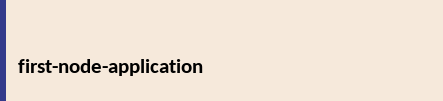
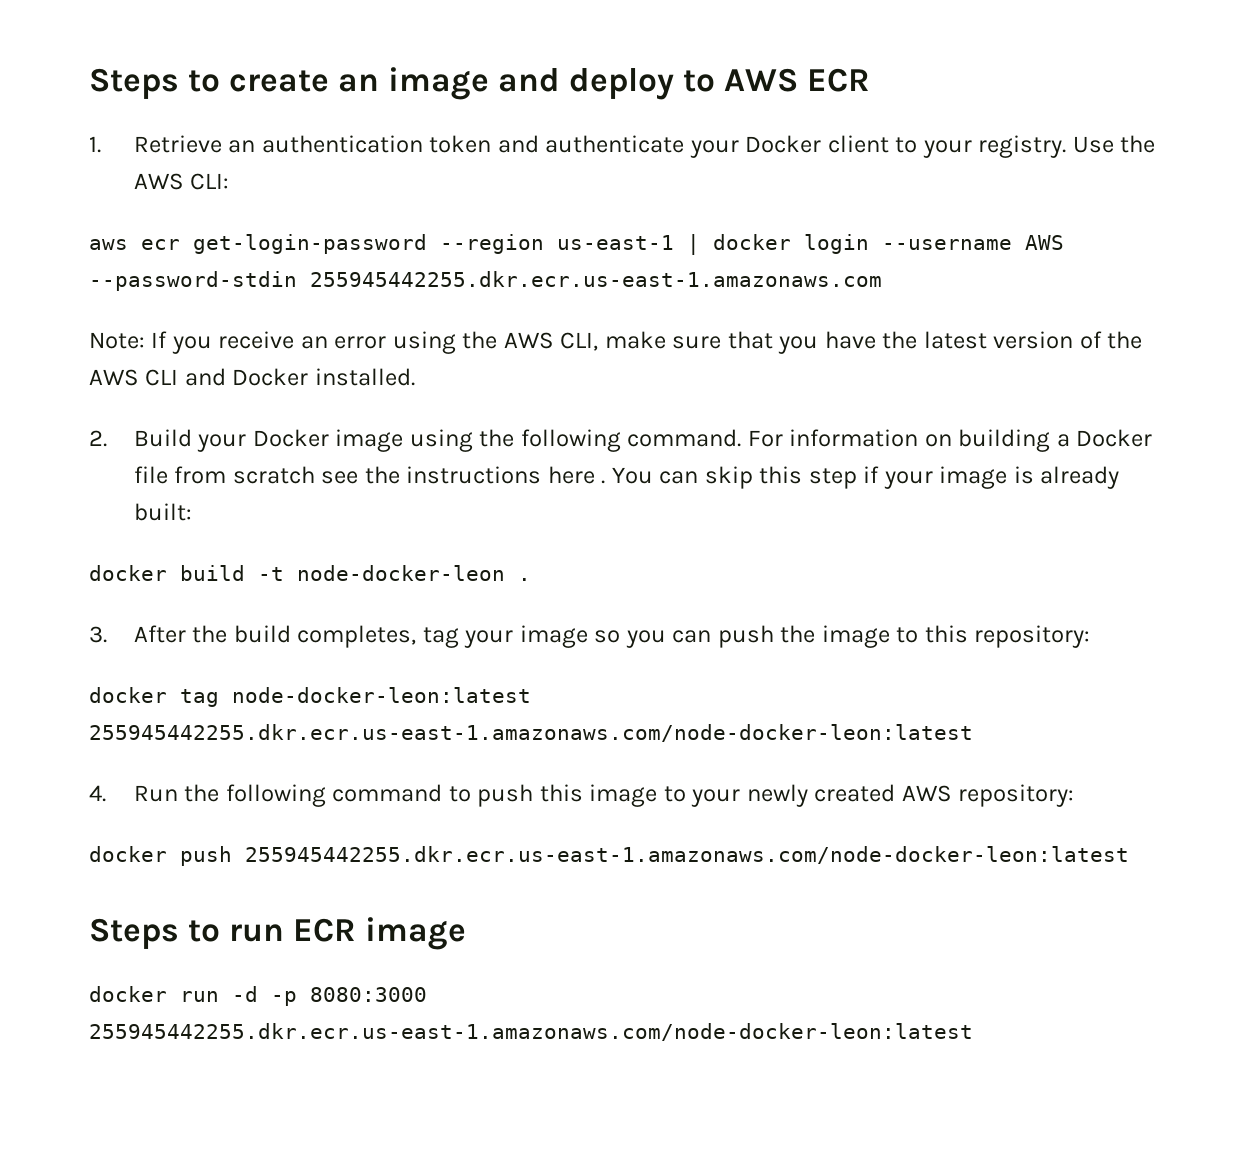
[18,59,203,76] first-node-application -> [89,67,871,100] [89,135,1156,158] [133,173,230,190] [89,234,1064,255] [89,271,882,291] [89,331,1143,354] [89,368,415,386] [89,429,1153,452] [133,466,1120,489] [133,503,192,521] [89,565,531,581] [89,625,1091,648] [89,687,531,707] [89,724,973,742] [89,784,1075,807] [89,846,1129,866] [89,917,467,950] [89,986,427,1006] [89,1023,973,1041] Steps to create an image and deploy to AWS ECR // 1. Retrieve an authentication token and authenticate your Docker client to your registry. Use the AWS CLI: // aws ecr get-login-password --region us-east-1 | docker login --username AWS --password-stdin 255945442255.dkr.ecr.us-east-1.amazonaws.com // Note: If you receive an error using the AWS CLI, make sure that you have the latest version of the AWS CLI and Docker installed. // 2. Build your Docker image using the following command. For information on building a Docker file from scratch see the instructions here . You can skip this step if your image is already built: // docker build -t node-docker-leon . // 3. After the build completes, tag your image so you can push the image to this repository: // docker tag node-docker-leon:latest 255945442255.dkr.ecr.us-east-1.amazonaws.com/node-docker-leon:latest // 4. Run the following command to push this image to your newly created AWS repository: // docker push 255945442255.dkr.ecr.us-east-1.amazonaws.com/node-docker-leon:latest // Steps to run ECR image // docker run -d -p 8080:3000 255945442255.dkr.ecr.us-east-1.amazonaws.com/node-docker-leon:latest

